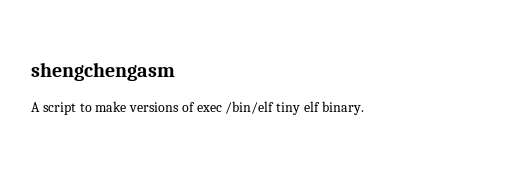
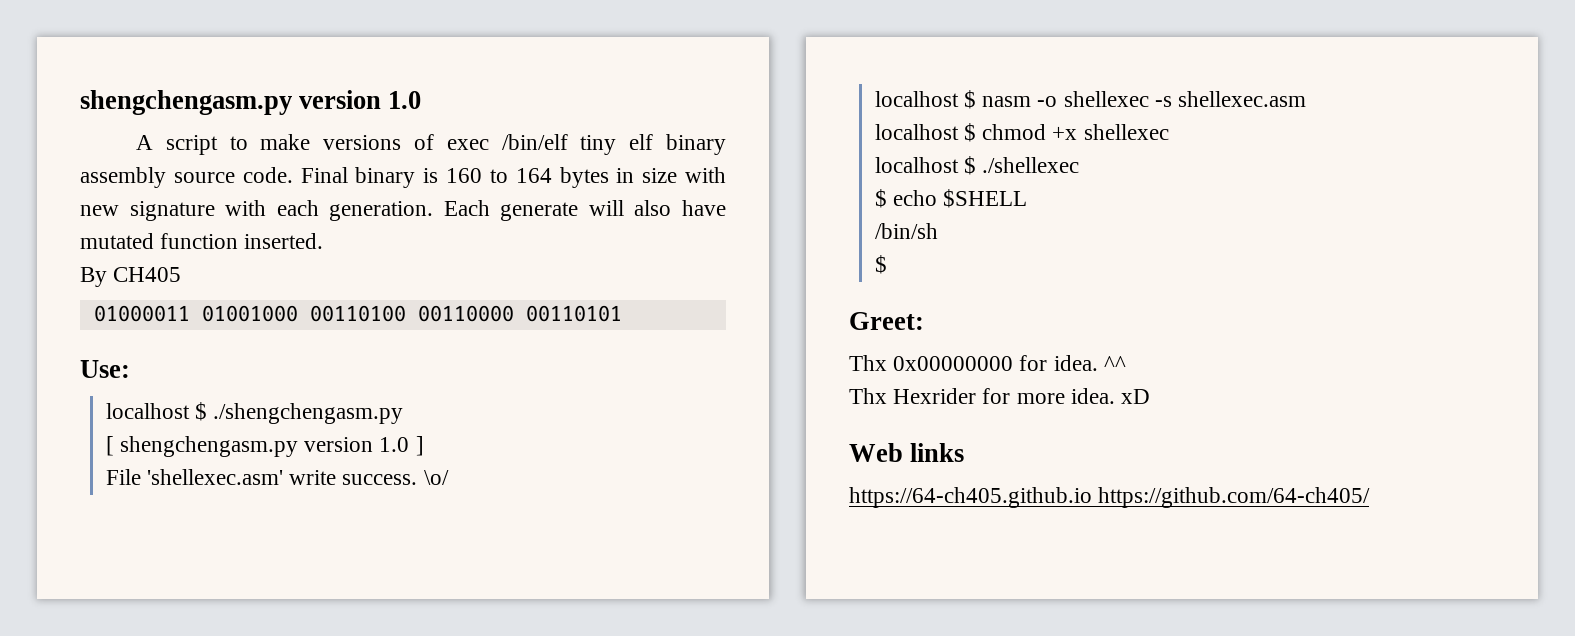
[31,62,175,81] shengchengasm -> [80,90,422,115] shengchengasm.py version 1.0
[321,101,364,115] binary. -> [666,134,726,155] [80,167,726,188] [80,200,726,221] [80,233,324,249] [80,267,182,287] [93,305,622,322] [80,360,130,378] [105,402,404,424] [105,436,424,457] [105,469,449,485] [874,90,1307,109] [874,123,1169,142] [874,156,1080,175] [874,189,1028,208] [874,223,938,239] [874,255,887,274] [849,312,924,330] [849,355,1126,371] [849,388,1151,404] [849,443,965,462] [849,487,1371,508] binary assembly source code. Final binary is 160 to 164 bytes in size with new signature with each generation. Each generate will also have mutated function inserted. // By CH405 // 01000011 01001000 00110100 00110000 00110101 // Use: // localhost $ ./shengchengasm.py // [ shengchengasm.py version 1.0 ] // File 'shellexec.asm' write success. \o/ // localhost $ nasm -o shellexec -s shellexec.asm // localhost $ chmod +x shellexec // localhost $ ./shellexec // $ echo $SHELL // /bin/sh // $ // Greet: // Thx 0x00000000 for idea. ^^ // Thx Hexrider for more idea. xD // Web links // https://64-ch405.github.io https://github.com/64-ch405/

